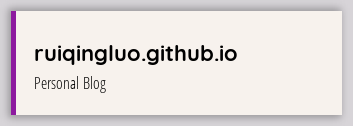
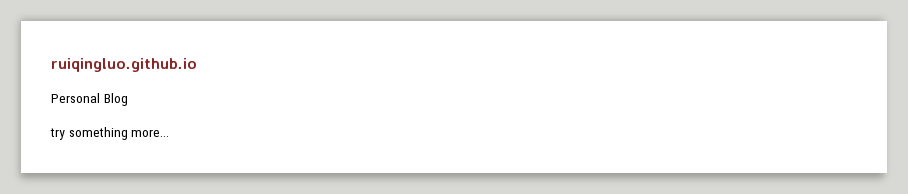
(107, 84) none -> [50,127,170,140] // try something more...

